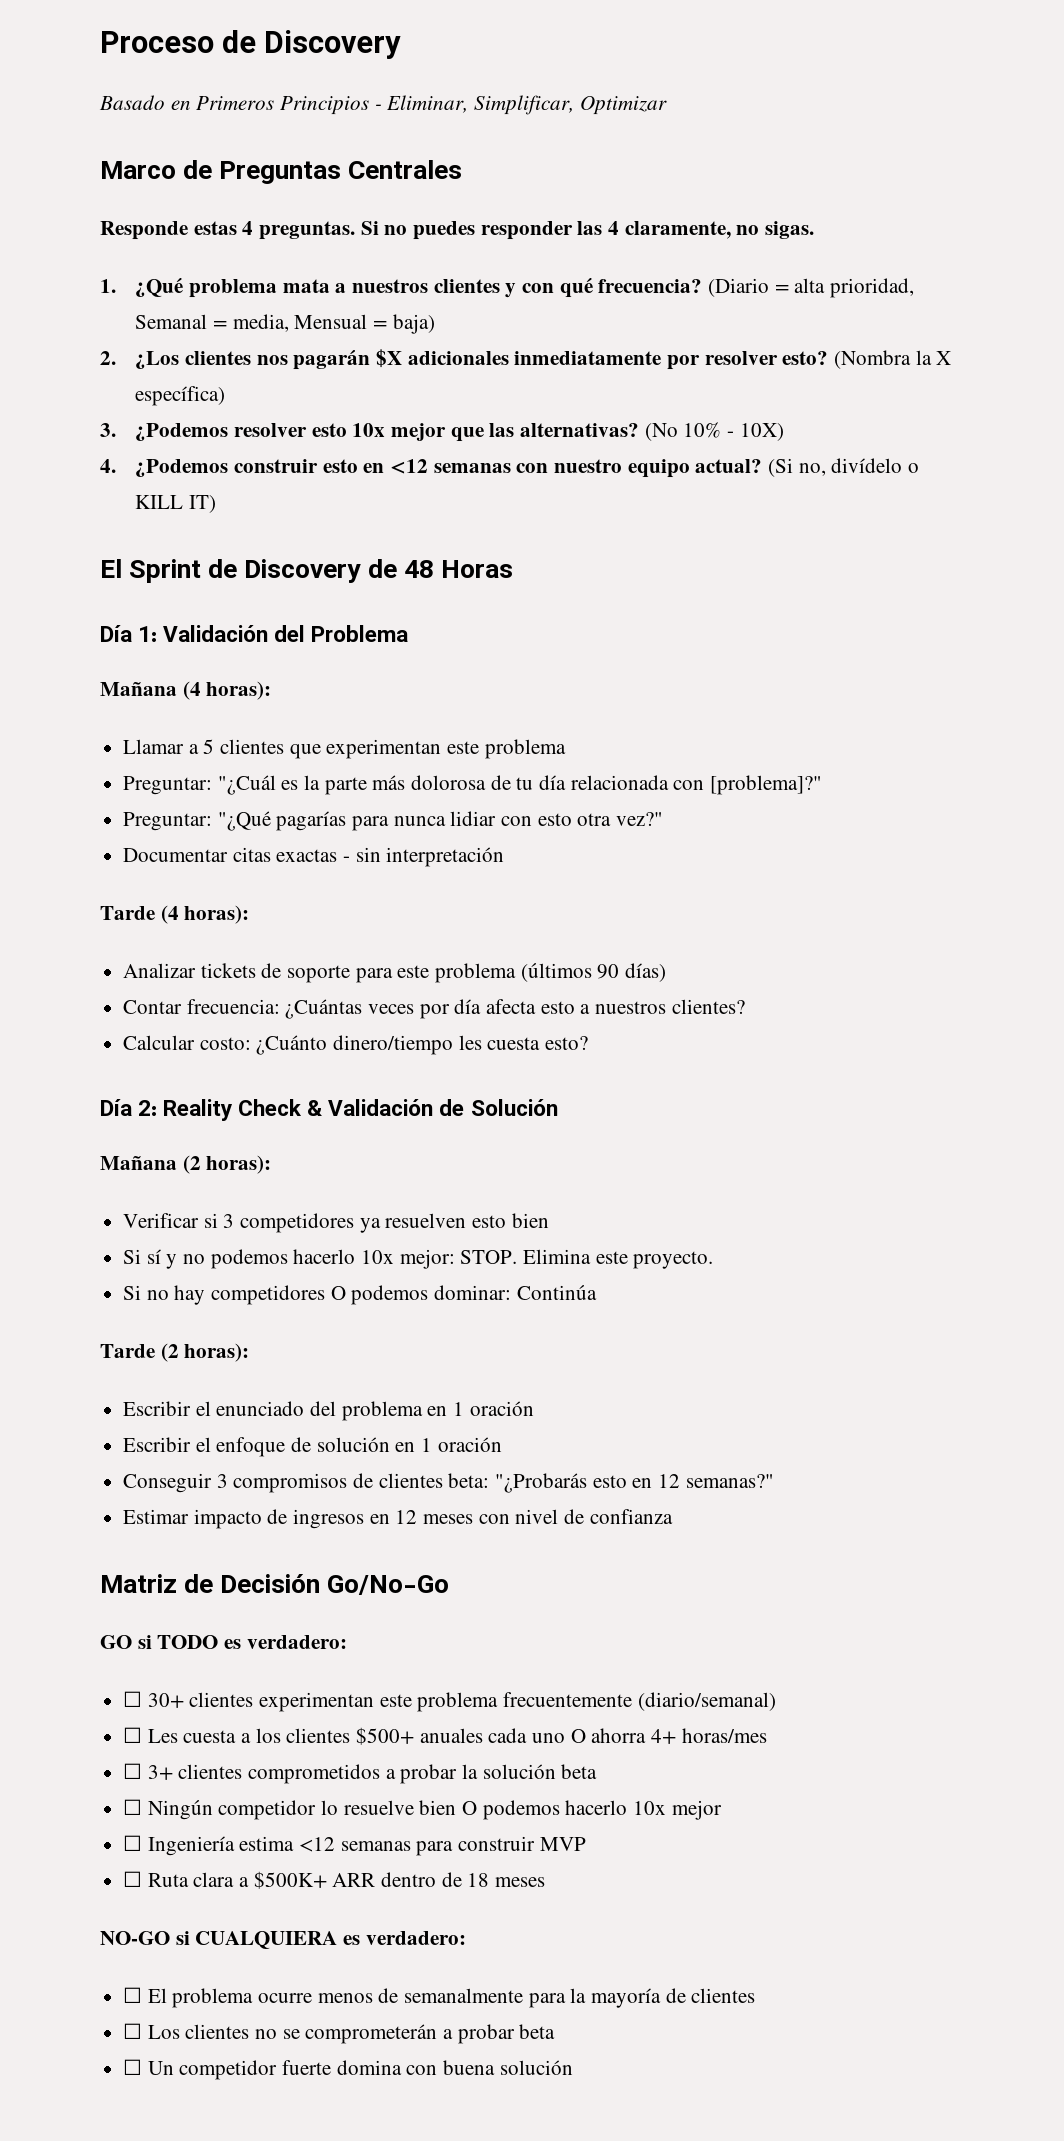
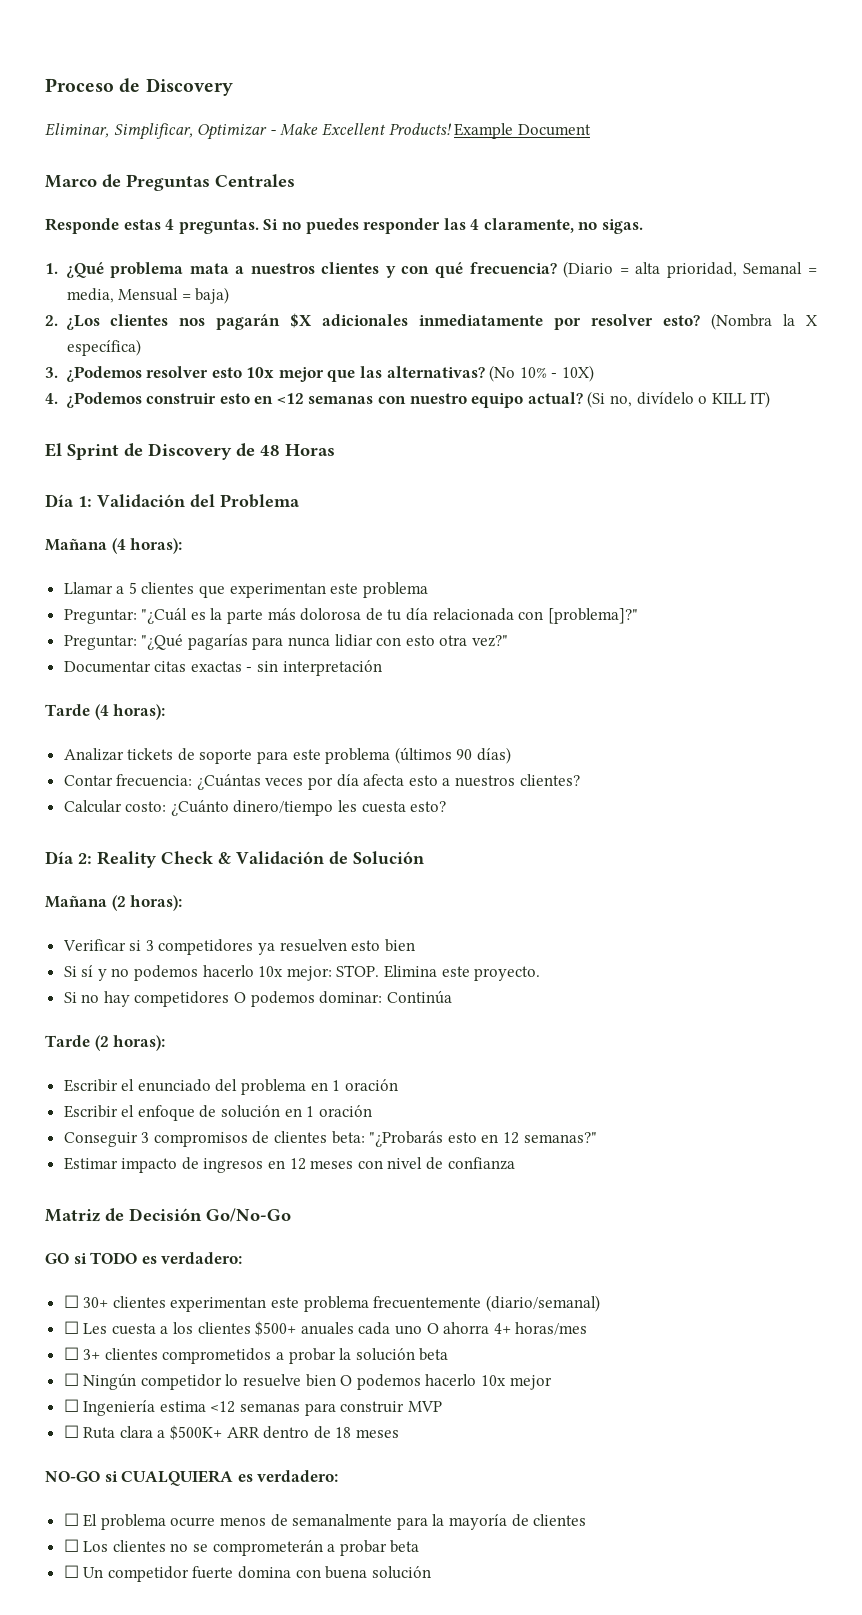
[99,95,667,115] Basado en Primeros Principios - Eliminar, Simplificar, Optimizar -> [45,123,591,140] Eliminar, Simplificar, Optimizar - Make Excellent Products! Example Document

